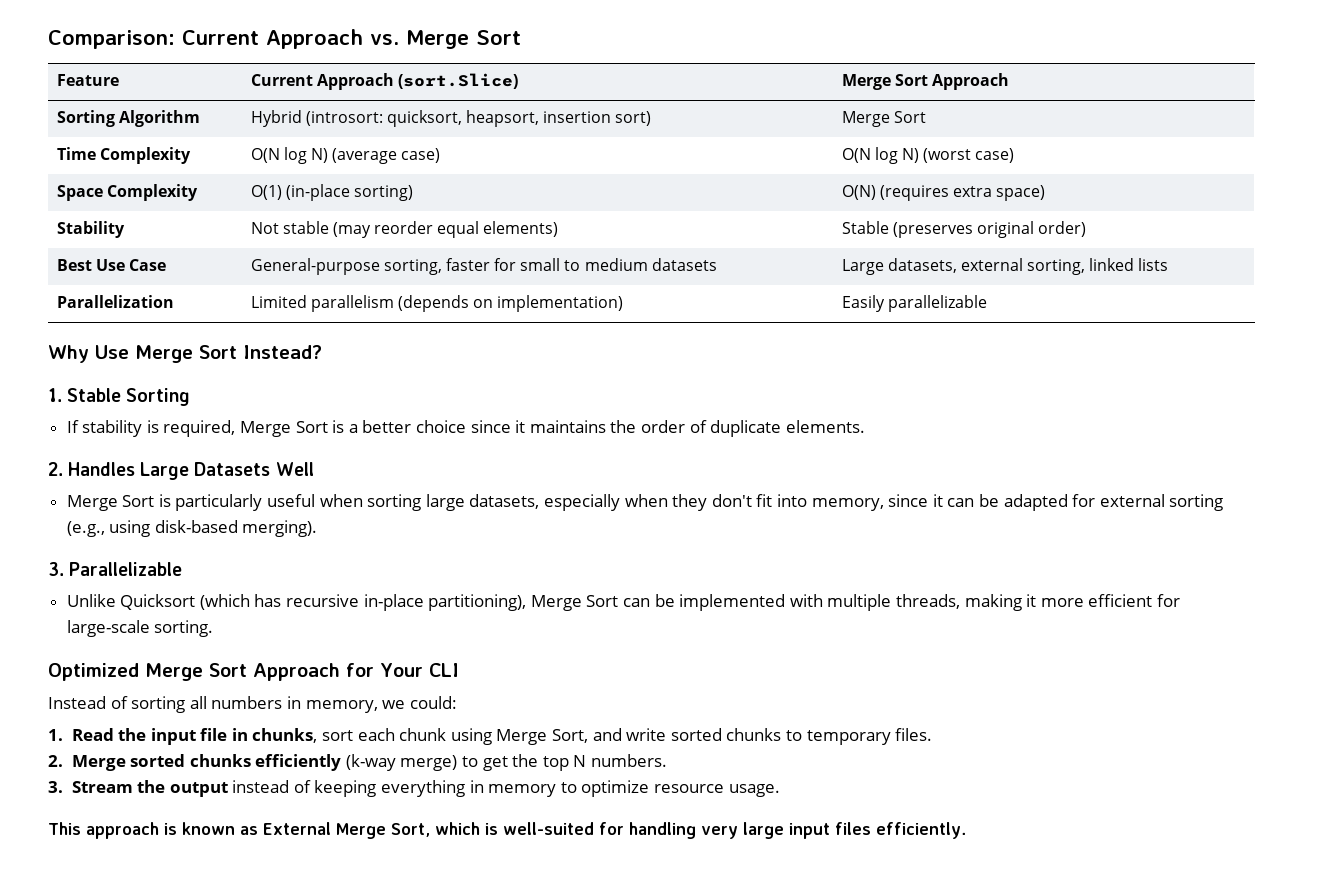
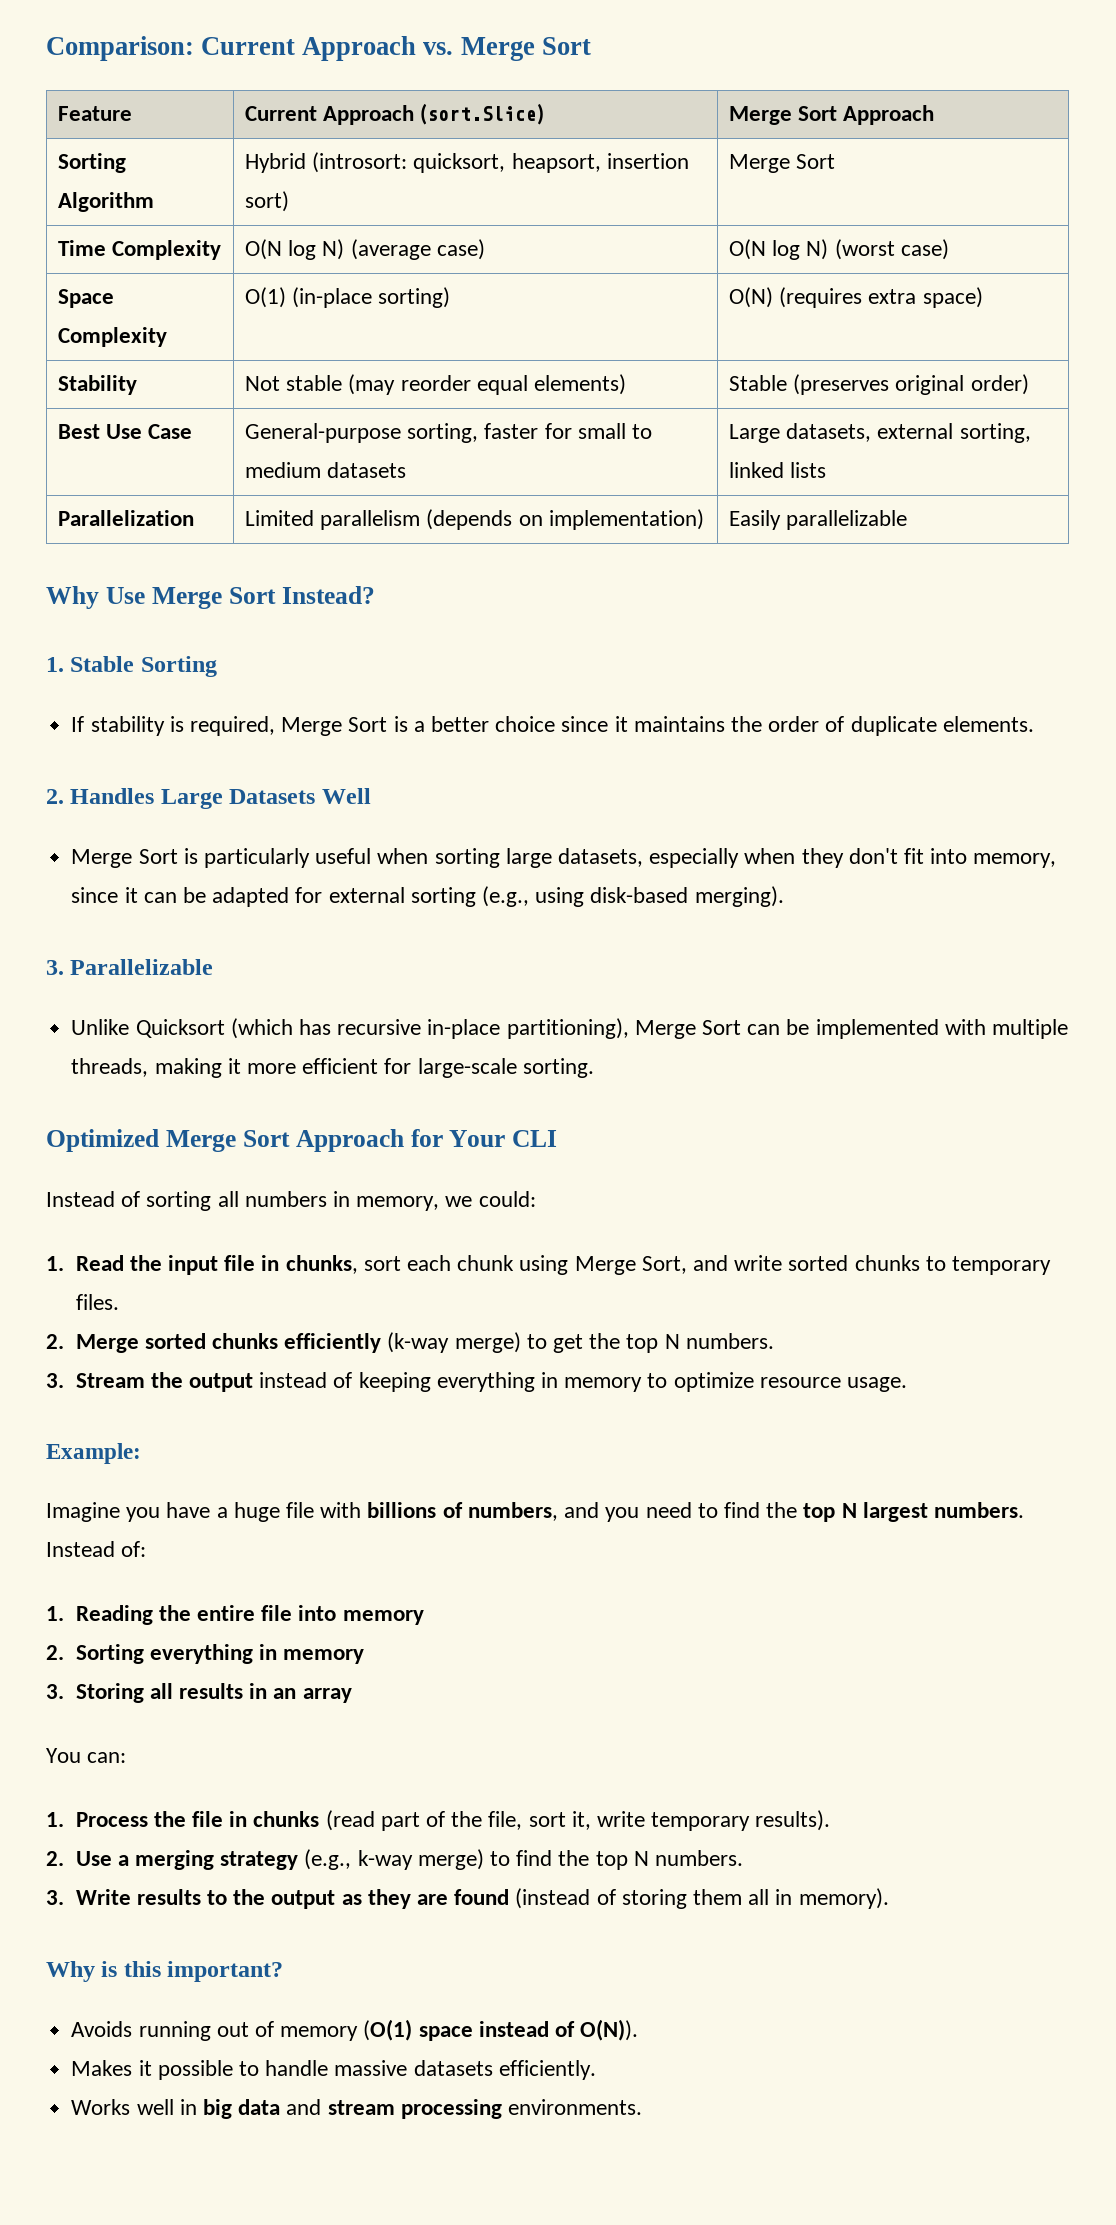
[48,822,966,839] This approach is known as External Merge Sort, which is well-suited for handling very large input files efficiently. -> [46,1443,141,1464] [46,1502,1024,1522] [46,1541,147,1557] [46,1605,424,1625] [46,1644,365,1664] [46,1683,352,1703] [46,1748,127,1763] [46,1810,831,1831] [46,1849,744,1870] [46,1888,889,1909] [46,1961,284,1982] [71,2019,639,2041] [71,2060,596,2080] [71,2099,642,2119] Example: // Imagine you have a huge file with billions of numbers, and you need to find the top N largest numbers. Instead of: // 1. Reading the entire file into memory // 2. Sorting everything in memory // 3. Storing all results in an array // You can: // 1. Process the file in chunks (read part of the file, sort it, write temporary results). // 2. Use a merging strategy (e.g., k-way merge) to find the top N numbers. // 3. Write results to the output as they are found (instead of storing them all in memory). // Why is this important? // Avoids running out of memory (O(1) space instead of O(N)). // Makes it possible to handle massive datasets efficiently. // Works well in big data and stream processing environments.

